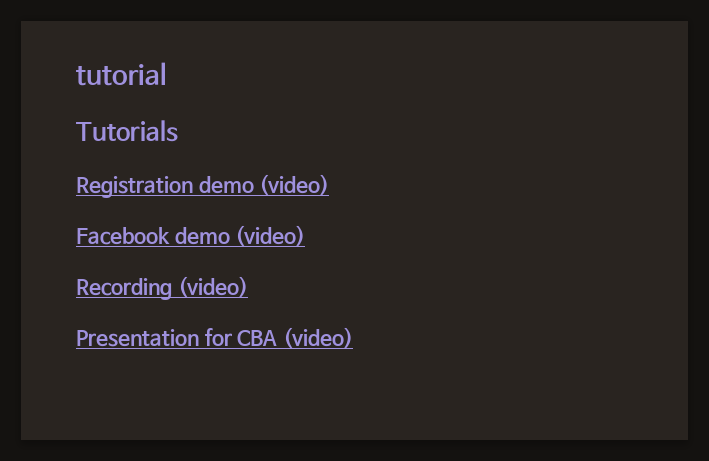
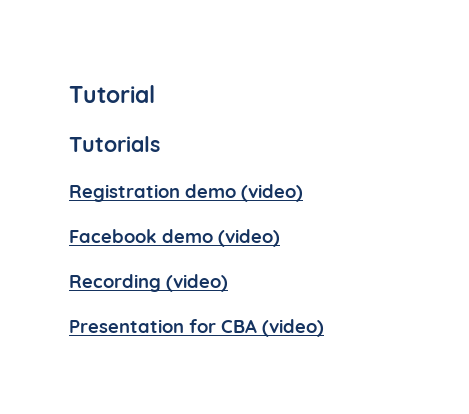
[76,62,167,86] tutorial -> [69,85,155,103] Tutorial

